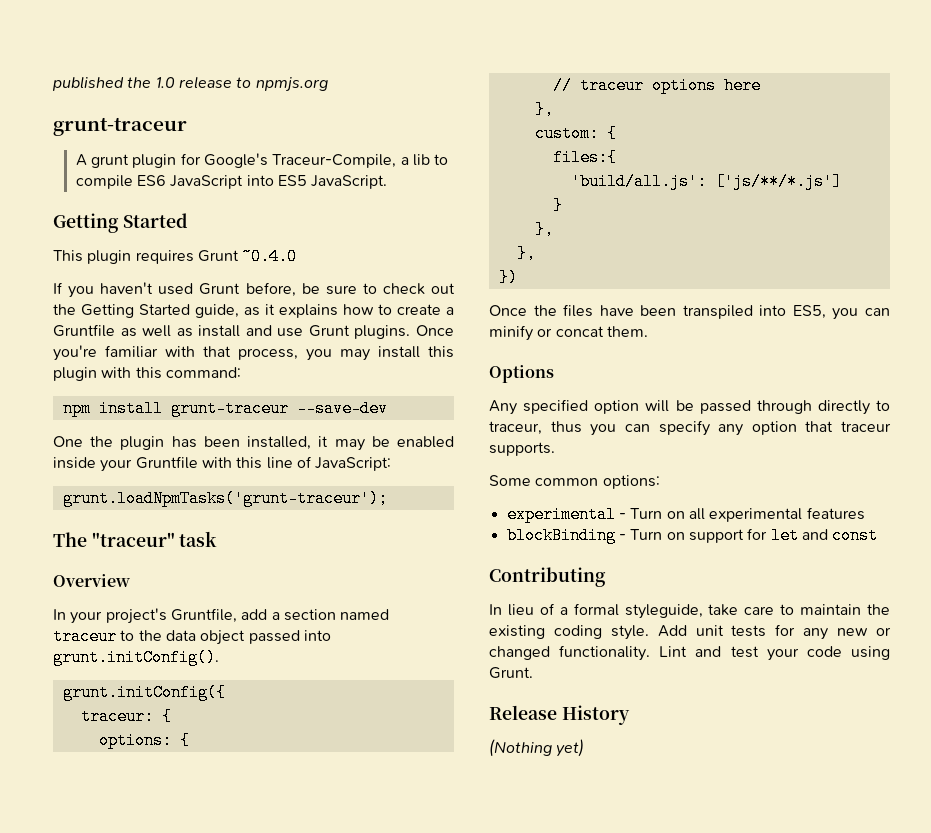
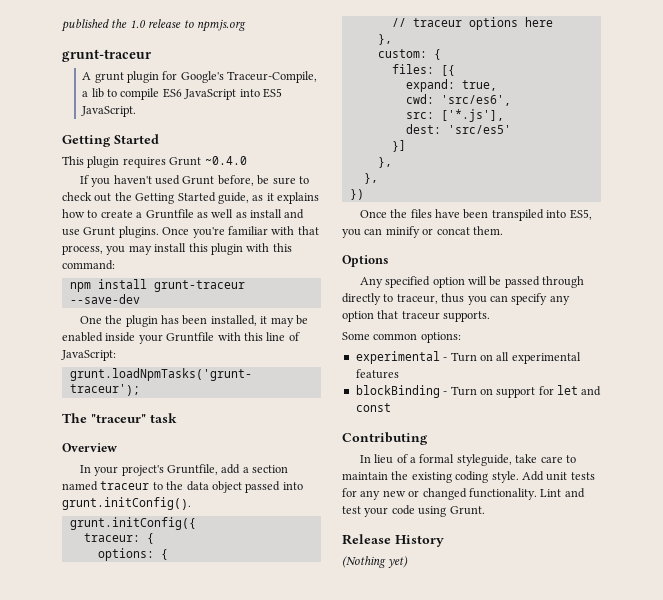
[552,149,617,166] [570,173,842,190] [552,197,563,214] files:{ // 'build/all.js': ['js/**/*.js'] // } -> [391,64,455,76] [405,79,497,92] [405,94,511,106] [405,109,504,122] [405,124,511,134] [391,140,406,152] files: [{ // expand: true, // cwd: 'src/es6', // src: ['*.js'], // dest: 'src/es5' // }]

